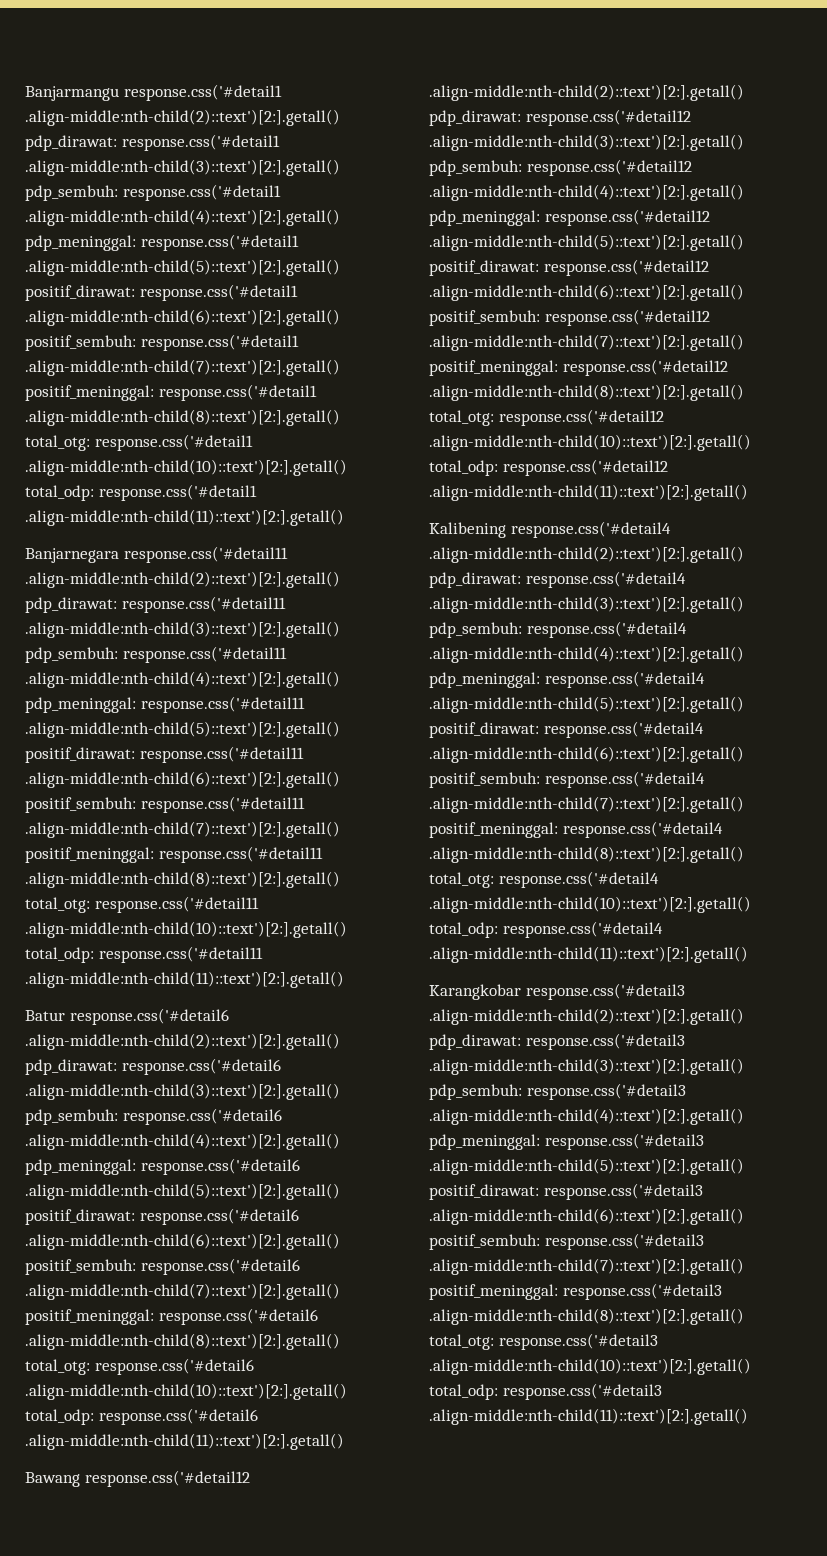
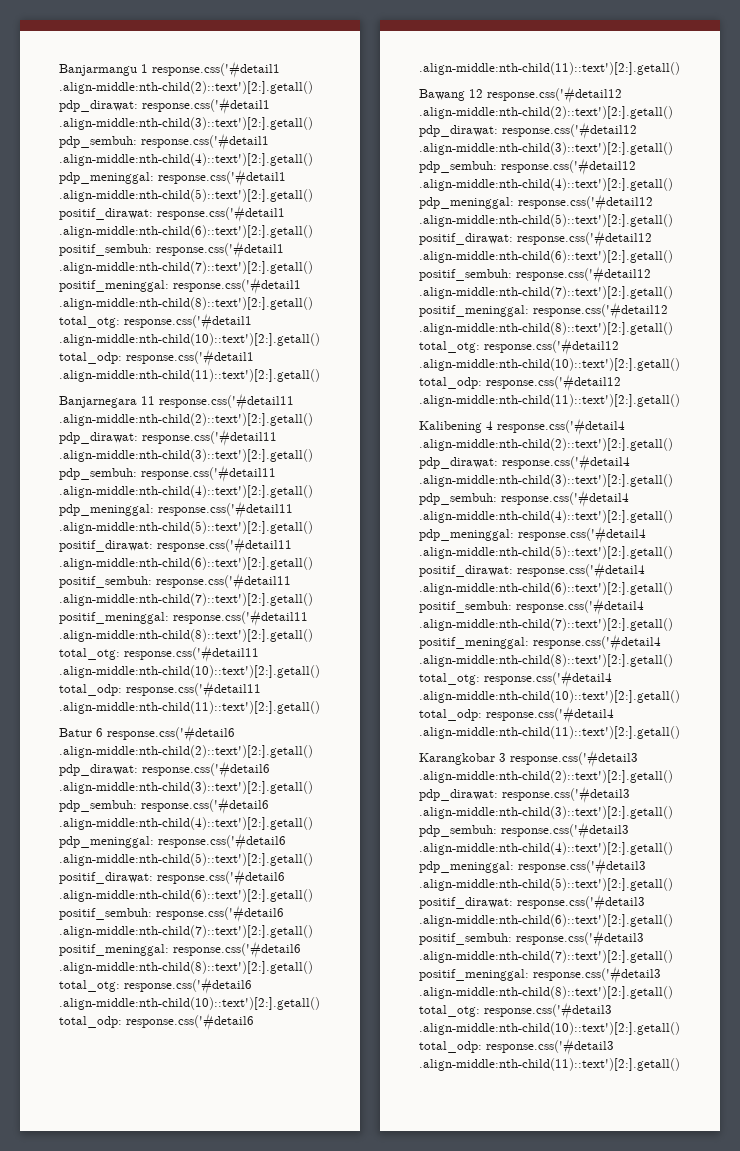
(119, 93) none -> [141,64,148,73] 1
(119, 555) none -> [141,396,155,405] 11
(65, 1015) none -> [96,728,103,737] 6
(80, 1479) none -> [469,89,483,98] 12
(506, 530) none -> [486,421,493,430] 4
(521, 992) none -> [499,753,506,762] 3

